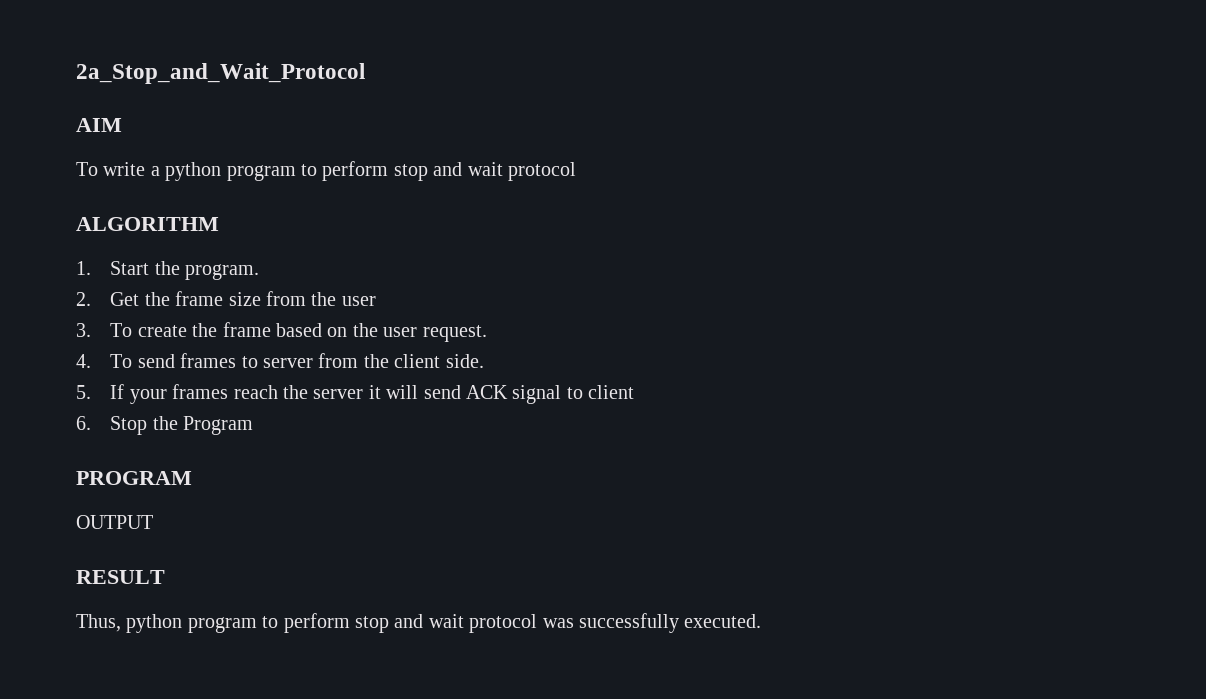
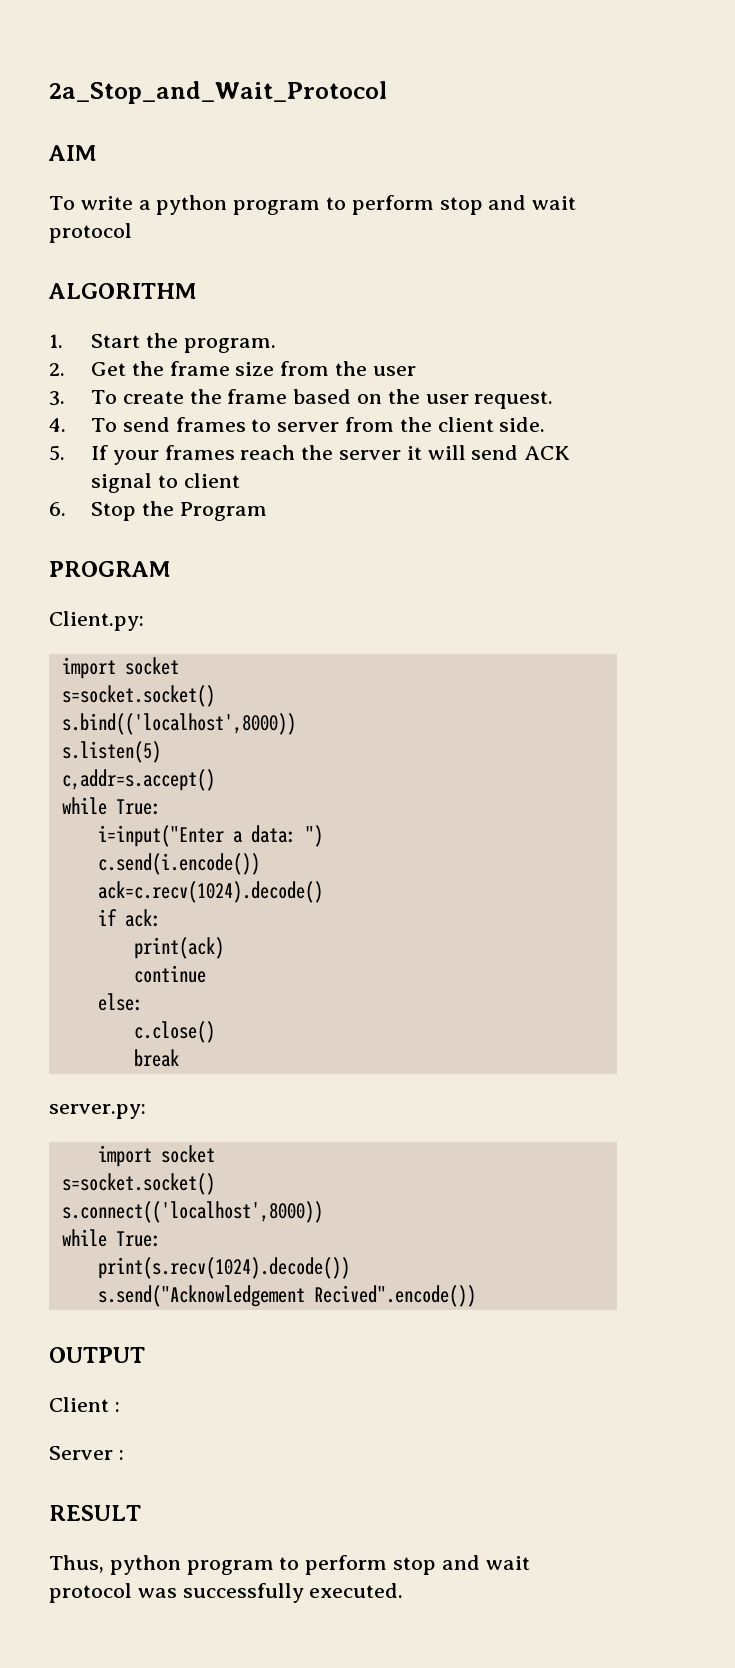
[76,515,153,529] OUTPUT -> [49,611,144,631] [61,657,179,679] [61,685,215,707] [61,713,296,735] [61,741,161,763] [61,769,215,791] [61,797,161,815] [97,825,323,847] [97,853,260,875] [97,881,323,903] [97,909,161,927] [133,937,224,959] [133,965,206,983] [97,993,143,1011] [133,1021,215,1043] [133,1049,179,1067] [49,1104,146,1119] [97,1145,215,1167] [61,1173,215,1195] [61,1201,323,1223] [61,1229,161,1247] [97,1257,350,1279] [97,1285,476,1307] [49,1347,145,1363] [49,1397,120,1412] [49,1446,124,1460] Client.py: // import socket // s=socket.socket() // s.bind(('localhost',8000)) // s.listen(5) // c,addr=s.accept() // while True: // i=input("Enter a data: ") // c.send(i.encode()) // ack=c.recv(1024).decode() // if ack: // print(ack) // continue // else: // c.close() // break // server.py: // import socket // s=socket.socket() // s.connect(('localhost',8000)) // while True: // print(s.recv(1024).decode()) // s.send("Acknowledgement Recived".encode()) // OUTPUT // Client : // Server :

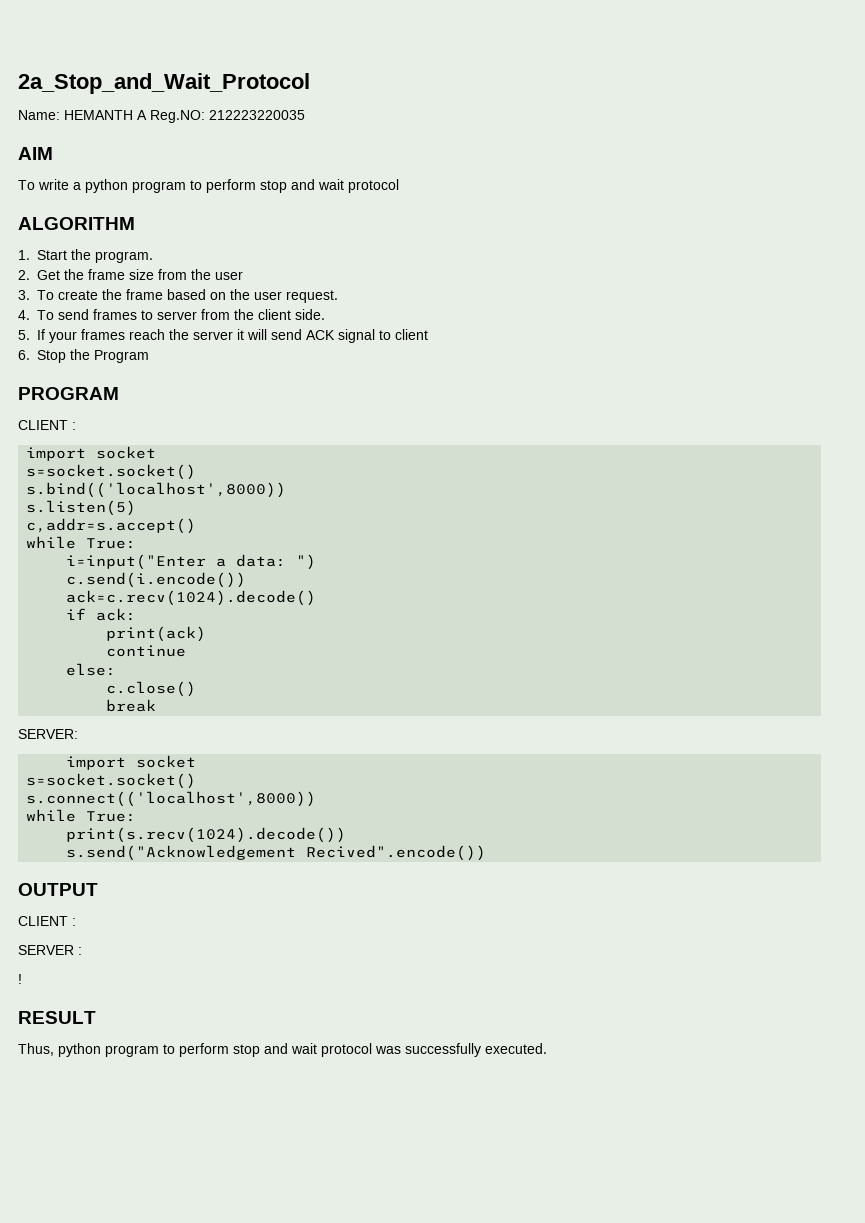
(387, 92) none -> [18,110,305,123] // Name: HEMANTH A Reg.NO: 212223220035
[49,611,144,631] Client.py: -> [18,420,76,430] CLIENT :
[49,1104,146,1119] server.py: -> [18,729,78,739] SERVER:
[49,1397,120,1412] [49,1446,124,1460] Client : // Server : -> [18,916,76,926] [18,945,82,955] [18,974,22,984] CLIENT : // SERVER : // !

